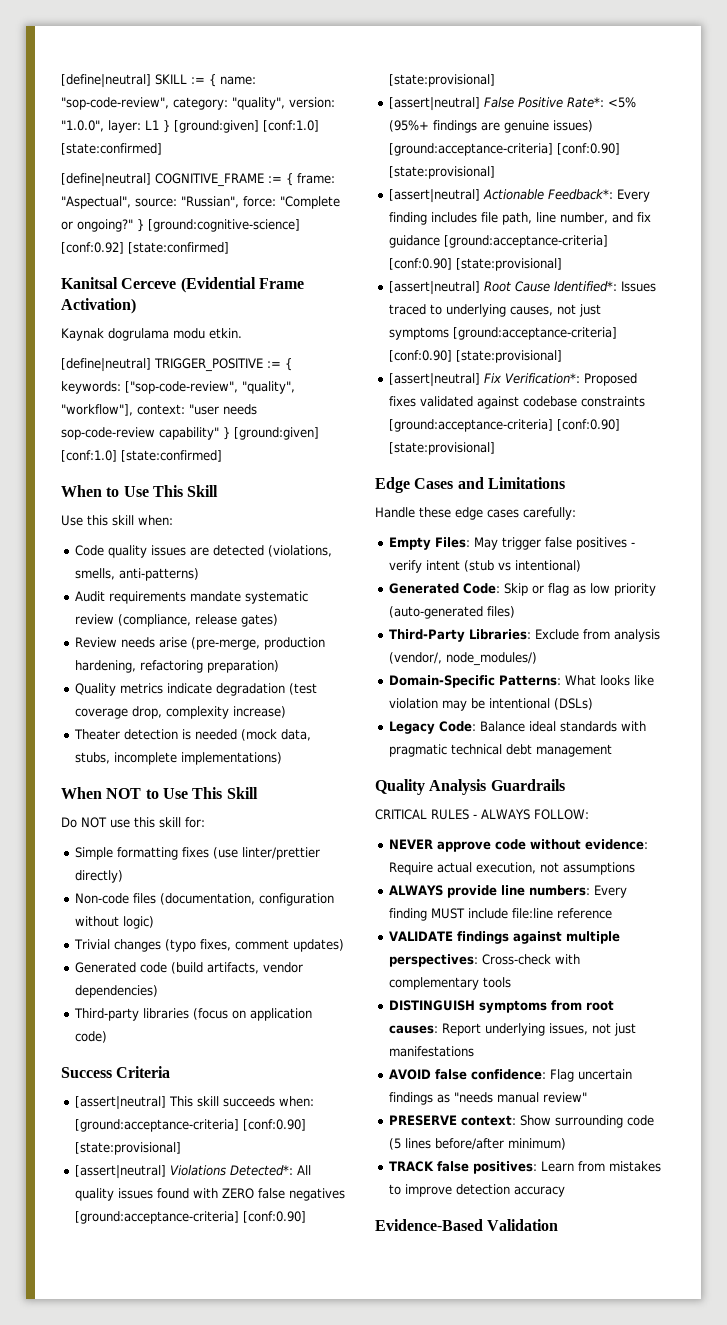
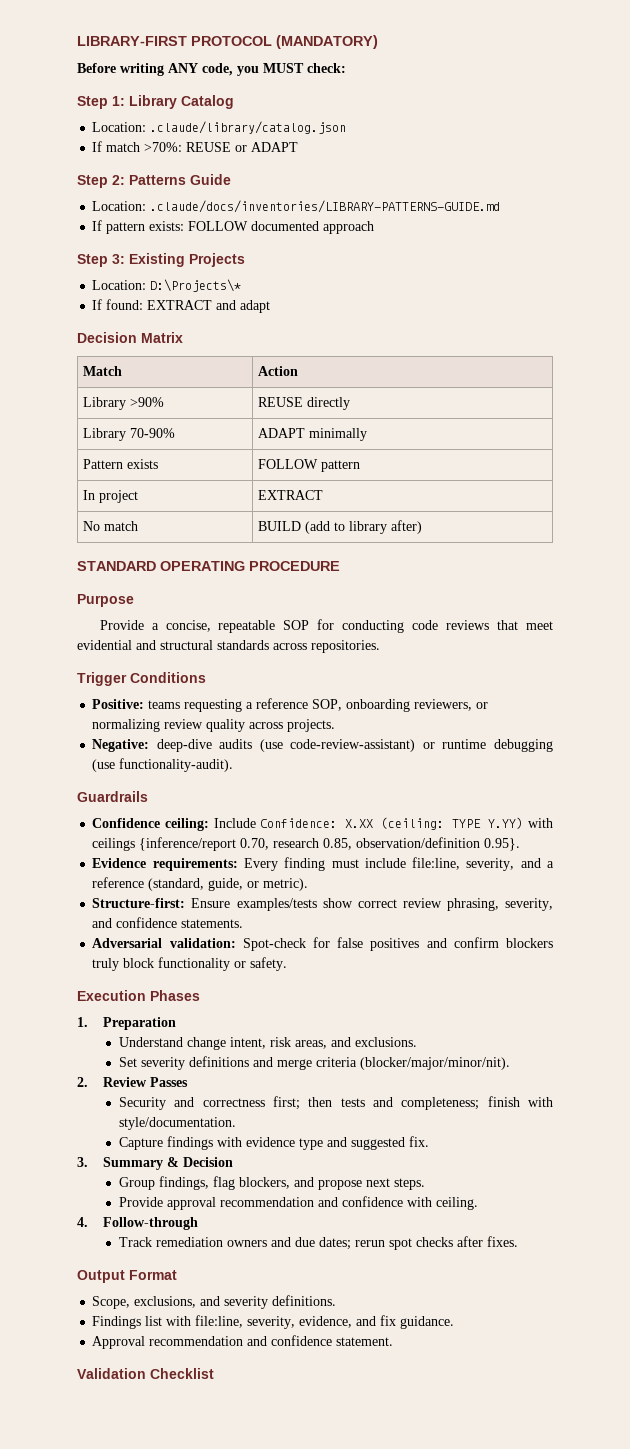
[61,74,256,88] [61,97,335,110] [61,120,319,133] [61,143,162,155] [61,173,335,187] [61,196,340,209] [61,219,300,232] [61,242,229,254] [61,277,304,293] [61,298,136,314] [61,328,242,341] [61,358,292,372] [61,381,295,394] [61,404,257,416] [61,427,319,440] [61,450,222,462] [61,485,219,497] [61,515,173,526] [75,545,333,558] [75,568,200,581] [75,591,309,604] [75,614,279,627] [75,637,326,650] [75,660,280,673] [75,683,318,696] [75,706,287,719] [74,729,312,741] [75,752,283,765] [61,787,258,799] [61,817,205,828] [75,847,321,860] [75,870,124,883] [75,893,335,906] [75,916,155,929] [74,939,345,952] [75,962,304,974] [75,985,159,998] [74,1008,313,1021] [75,1031,108,1043] [61,1066,171,1078] [75,1096,315,1110] [75,1119,307,1132] [75,1142,182,1155] [75,1165,312,1179] [75,1188,346,1201] [75,1211,307,1224] [389,74,496,87] [389,97,637,111] [389,120,594,133] [389,143,621,156] [389,166,496,179] [389,189,651,203] [389,212,652,225] [389,235,609,248] [389,258,563,271] [389,281,657,295] [389,304,602,317] [389,327,618,340] [389,350,563,363] [389,373,638,387] [389,396,646,409] [389,419,621,432] [389,442,496,455] [375,477,565,493] [375,507,576,520] [389,537,636,550] [389,560,582,573] [389,583,657,596] [389,606,516,619] [389,629,661,642] [389,652,538,666] [389,675,655,688] [389,698,594,711] [389,721,647,734] [389,744,613,757] [375,779,565,795] [375,809,589,820] [389,839,649,852] [389,862,636,875] [389,885,628,898] [389,908,613,921] [389,931,621,944] [389,954,581,967] [389,977,512,990] [389,1000,615,1013] [389,1023,637,1036] [389,1046,475,1057] [389,1069,633,1082] [389,1092,588,1105] [389,1115,655,1128] [389,1138,567,1150] [389,1161,662,1174] [389,1184,566,1197] [375,1219,559,1231] [define|neutral] SKILL := { name: "sop-code-review", category: "quality", version: "1.0.0", layer: L1 } [ground:given] [conf:1.0] [state:confirmed] // [define|neutral] COGNITIVE_FRAME := { frame: "Aspectual", source: "Russian", force: "Complete or ongoing?" } [ground:cognitive-science] [conf:0.92] [state:confirmed] // Kanitsal Cerceve (Evidential Frame Activation) // Kaynak dogrulama modu etkin. // [define|neutral] TRIGGER_POSITIVE := { keywords: ["sop-code-review", "quality", "workflow"], context: "user needs sop-code-review capability" } [ground:given] [conf:1.0] [state:confirmed] // When to Use This Skill // Use this skill when: // Code quality issues are detected (violations, smells, anti-patterns) // Audit requirements mandate systematic review (compliance, release gates) // Review needs arise (pre-merge, production hardening, refactoring preparation) // Quality metrics indicate degradation (test coverage drop, complexity increase) // Theater detection is needed (mock data, stubs, incomplete implementations) // When NOT to Use This Skill // Do NOT use this skill for: // Simple formatting fixes (use linter/prettier directly) // Non-code files (documentation, configuration without logic) // Trivial changes (typo fixes, comment updates) // Generated code (build artifacts, vendor dependencies) // Third-party libraries (focus on application code) // Success Criteria // [assert|neutral] This skill succeeds when: [ground:acceptance-criteria] [conf:0.90] [state:provisional] // [assert|neutral] Violations Detected*: All quality issues found with ZERO false negatives [ground:acceptance-criteria] [conf:0.90] [state:provisional] // [assert|neutral] False Positive Rate*: <5% (95%+ findings are genuine issues) [ground:acceptance-criteria] [conf:0.90] [state:provisional] // [assert|neutral] Actionable Feedback*: Every finding includes file path, line number, and fix guidance [ground:acceptance-criteria] [conf:0.90] [state:provisional] // [assert|neutral] Root Cause Identified*: Issues traced to underlying causes, not just symptoms [ground:acceptance-criteria] [conf:0.90] [state:provisional] // [assert|neutral] Fix Verification*: Proposed fixes validated against codebase constraints [ground:acceptance-criteria] [conf:0.90] [state:provisional] // Edge Cases and Limitations // Handle these edge cases carefully: // Empty Files: May trigger false positives - verify intent (stub vs intentional) // Generated Code: Skip or flag as low priority (auto-generated files) // Third-Party Libraries: Exclude from analysis (vendor/, node_modules/) // Domain-Specific Patterns: What looks like violation may be intentional (DSLs) // Legacy Code: Balance ideal standards with pragmatic technical debt management // Quality Analysis Guardrails // CRITICAL RULES - ALWAYS FOLLOW: // NEVER approve code without evidence: Require actual execution, not assumptions // ALWAYS provide line numbers: Every finding MUST include file:line reference // VALIDATE findings against multiple perspectives: Cross-check with complementary tools // DISTINGUISH symptoms from root causes: Report underlying issues, not just manifestations // AVOID false confidence: Flag uncertain findings as "needs manual review" // PRESERVE context: Show surrounding code (5 lines before/after minimum) // TRACK false positives: Learn from mistakes to improve detection accuracy // Evidence-Based Validation -> [77,35,378,49] [77,63,346,76] [77,95,234,109] [92,121,347,134] [92,141,299,152] [77,174,231,188] [92,200,501,213] [92,220,375,234] [77,253,245,267] [92,279,242,292] [92,299,271,313] [77,332,183,343] [82,366,122,376] [257,366,298,376] [82,397,164,410] [257,397,350,410] [82,428,175,441] [257,428,367,441] [82,459,158,469] [257,459,360,472] [82,490,138,503] [257,490,323,500] [82,521,138,531] [257,520,422,534] [77,561,340,571] [77,594,134,607] [99,619,553,633] [77,640,380,653] [77,672,206,686] [92,698,489,712] [92,719,336,732] [92,739,553,752] [92,758,234,772] [77,791,148,802] [92,817,553,831] [92,837,521,851] [92,857,554,871] [92,877,309,891] [92,898,553,911] [92,917,244,928] [92,937,553,951] [92,957,288,971] [77,990,200,1001] [77,1017,177,1030] [118,1037,417,1050] [118,1056,510,1070] [77,1077,189,1087] [118,1096,554,1110] [118,1117,236,1130] [118,1136,429,1150] [77,1157,234,1170] [118,1176,425,1190] [118,1196,478,1210] [77,1217,199,1230] [118,1236,518,1250] [77,1270,177,1283] [92,1295,337,1309] [92,1315,455,1329] [92,1335,394,1349] [77,1368,214,1379] LIBRARY-FIRST PROTOCOL (MANDATORY) // Before writing ANY code, you MUST check: // Step 1: Library Catalog // Location: .claude/library/catalog.json // If match >70%: REUSE or ADAPT // Step 2: Patterns Guide // Location: .claude/docs/inventories/LIBRARY-PATTERNS-GUIDE.md // If pattern exists: FOLLOW documented approach // Step 3: Existing Projects // Location: D:\Projects\* // If found: EXTRACT and adapt // Decision Matrix // Match | Action // Library >90% | REUSE directly // Library 70-90% | ADAPT minimally // Pattern exists | FOLLOW pattern // In project | EXTRACT // No match | BUILD (add to library after) // STANDARD OPERATING PROCEDURE // Purpose // Provide a concise, repeatable SOP for conducting code reviews that meet evidential and structural standards across repositories. // Trigger Conditions // Positive: teams requesting a reference SOP, onboarding reviewers, or normalizing review quality across projects. // Negative: deep-dive audits (use code-review-assistant) or runtime debugging (use functionality-audit). // Guardrails // Confidence ceiling: Include Confidence: X.XX (ceiling: TYPE Y.YY) with ceilings {inference/report 0.70, research 0.85, observation/definition 0.95}. // Evidence requirements: Every finding must include file:line, severity, and a reference (standard, guide, or metric). // Structure-first: Ensure examples/tests show correct review phrasing, severity, and confidence statements. // Adversarial validation: Spot-check for false positives and confirm blockers truly block functionality or safety. // Execution Phases // 1. Preparation // Understand change intent, risk areas, and exclusions. // Set severity definitions and merge criteria (blocker/major/minor/nit). // 2. Review Passes // Security and correctness first; then tests and completeness; finish with style/documentation. // Capture findings with evidence type and suggested fix. // 3. Summary & Decision // Group findings, flag blockers, and propose next steps. // Provide approval recommendation and confidence with ceiling. // 4. Follow-through // Track remediation owners and due dates; rerun spot checks after fixes. // Output Format // Scope, exclusions, and severity definitions. // Findings list with file:line, severity, evidence, and fix guidance. // Approval recommendation and confidence statement. // Validation Checklist

